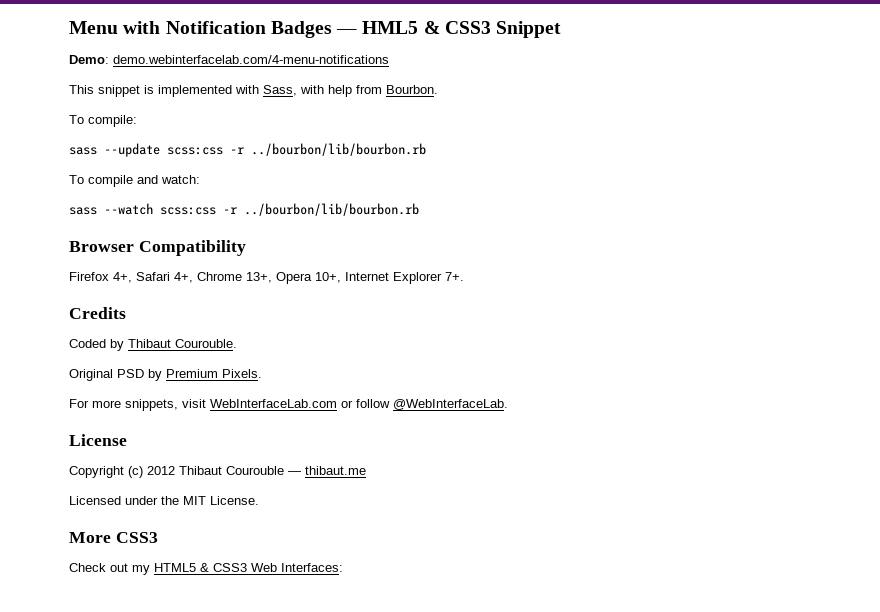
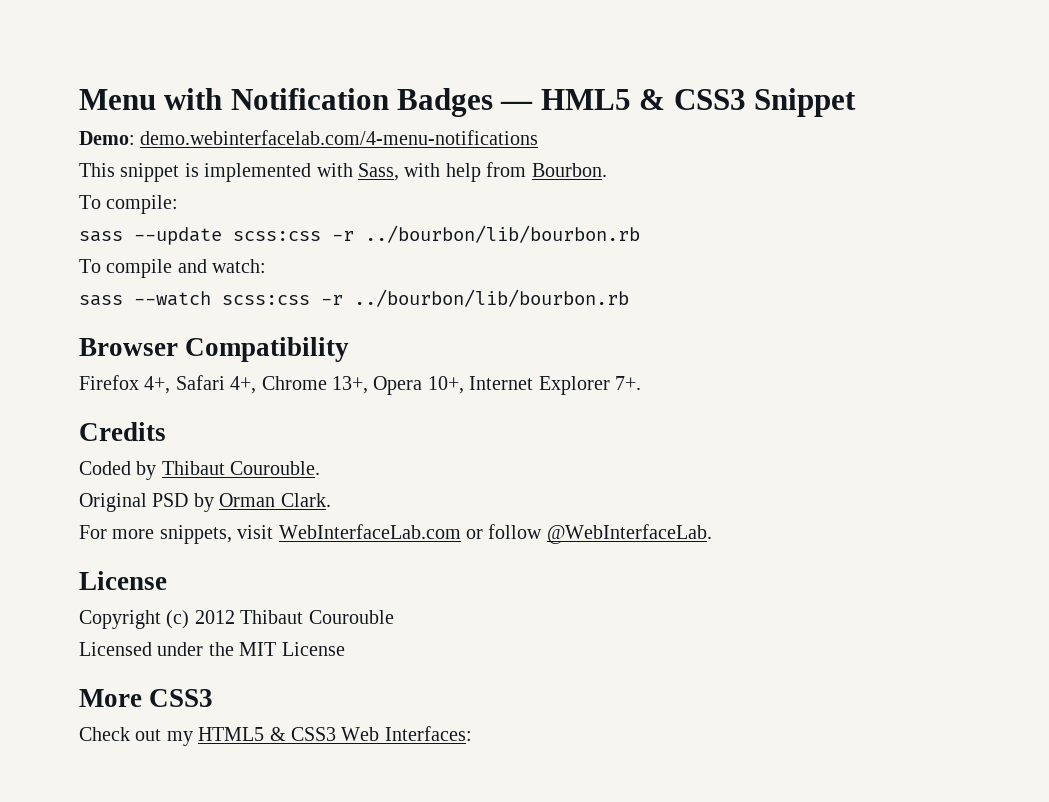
[166,369,262,378] Premium Pixels. -> [219,493,331,507] Orman Clark.
[288,466,366,475] — thibaut.me -> (394, 617) none
[210,496,259,505] License. -> [281,642,345,656] License

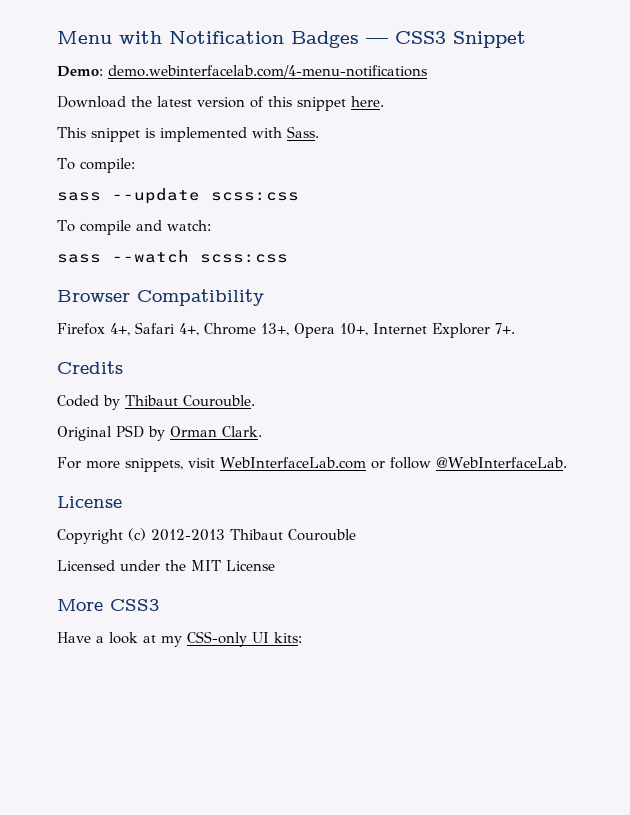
[540,89,666,110] HML5 & -> (388, 41) none
(539, 137) none -> [57,96,384,111] // Download the latest version of this snippet here.
[358,162,607,182] Sass, with help from Bourbon. -> [287,126,319,138] Sass.
[332,225,640,243] -r ../bourbon/lib/bourbon.rb -> (299, 196) none
[321,289,629,307] -r ../bourbon/lib/bourbon.rb -> (288, 258) none
[194,610,235,624] 2012 -> [151,529,225,541] 2012-2013
[79,726,472,746] Check out my HTML5 & CSS3 Web Interfaces: -> [57,631,302,647] Have a look at my CSS-only UI kits:

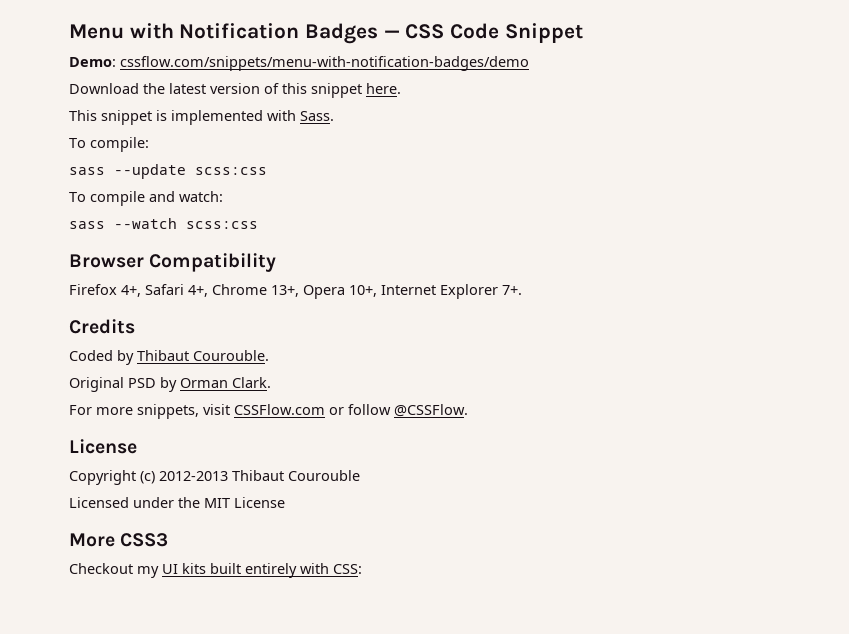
[395,31,446,44] CSS3 -> [405,23,500,39] CSS Code
[108,65,427,78] demo.webinterfacelab.com/4-menu-notifications -> [120,56,529,71] cssflow.com/snippets/menu-with-notification-badges/demo
[220,457,366,469] WebInterfaceLab.com -> [234,404,325,415] CSSFlow.com
[435,457,567,468] @WebInterfaceLab. -> [394,404,468,417] @CSSFlow.
[57,631,302,647] Have a look at my CSS-only UI kits: -> [69,563,362,578] Checkout my UI kits built entirely with CSS:

